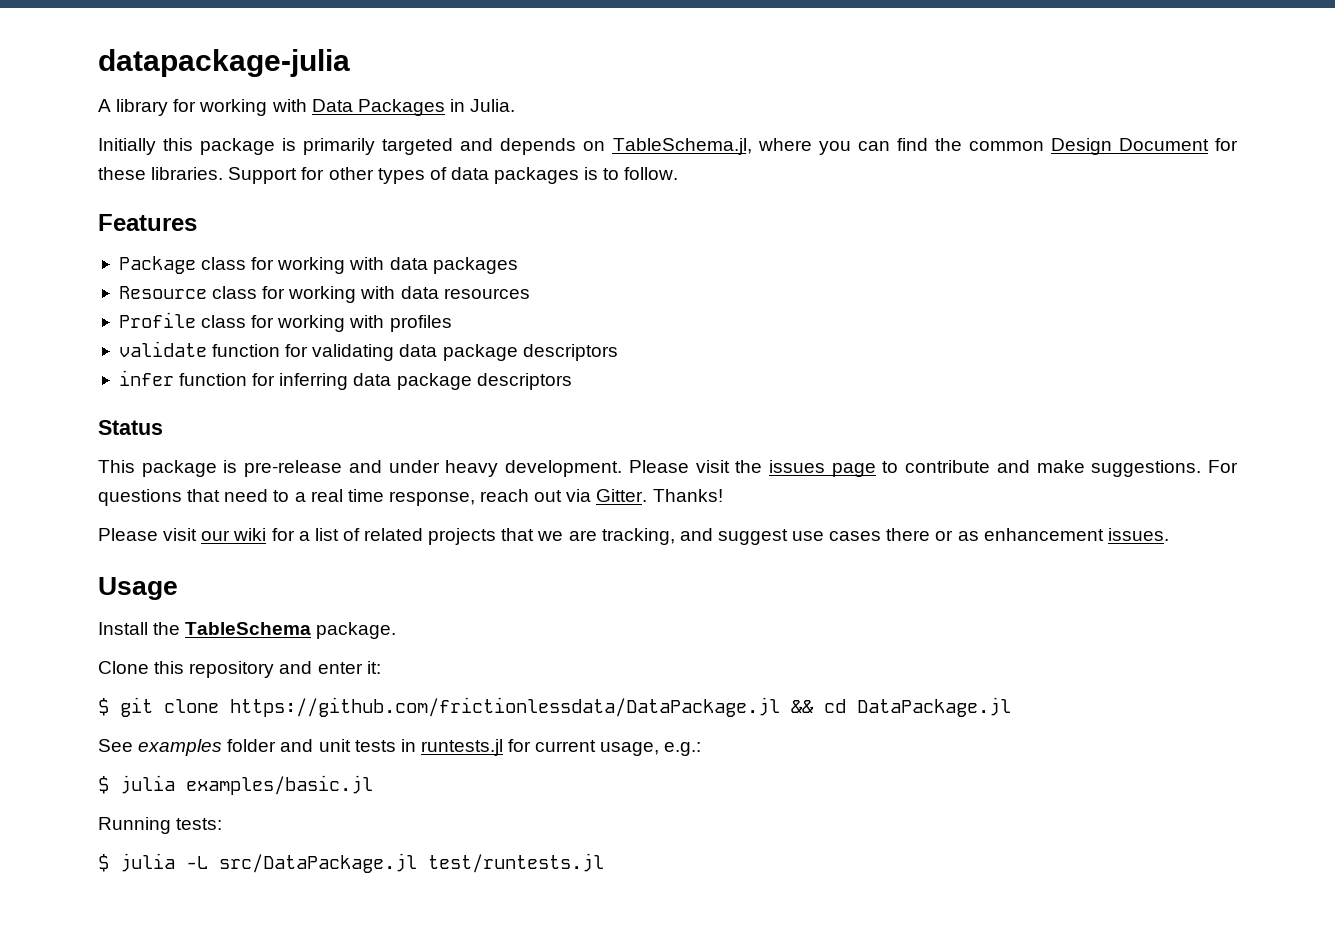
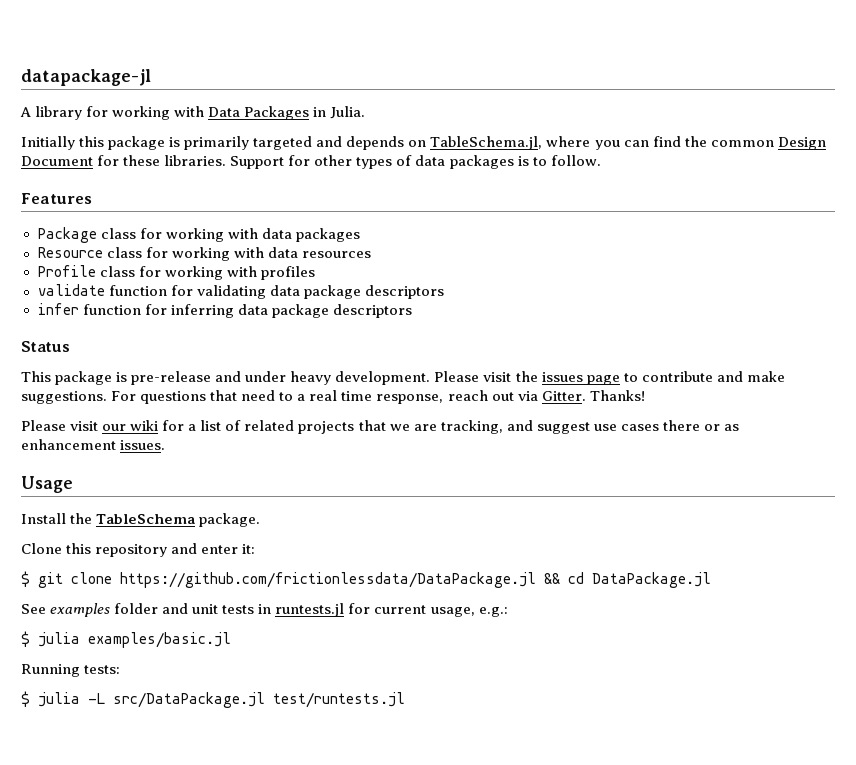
[98,49,350,77] datapackage-julia -> [21,69,151,86] datapackage-jl

